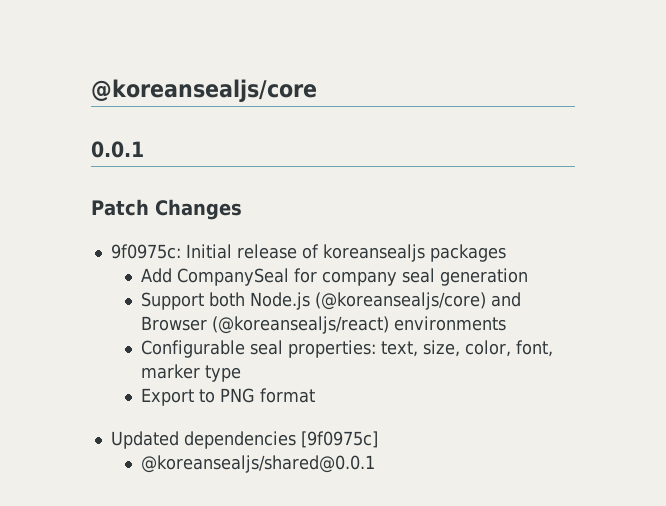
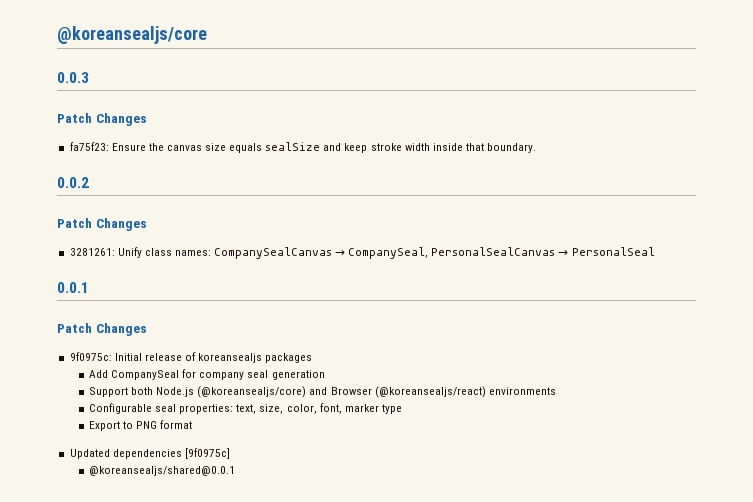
(317, 90) none -> [57,72,89,83] [57,113,147,126] [69,142,537,153] [57,177,89,188] [57,218,147,231] [69,247,655,259] // 0.0.3 // Patch Changes // fa75f23: Ensure the canvas size equals sealSize and keep stroke width inside that boundary. // 0.0.2 // Patch Changes // 3281261: Unify class names: CompanySealCanvas → CompanySeal, PersonalSealCanvas → PersonalSeal

